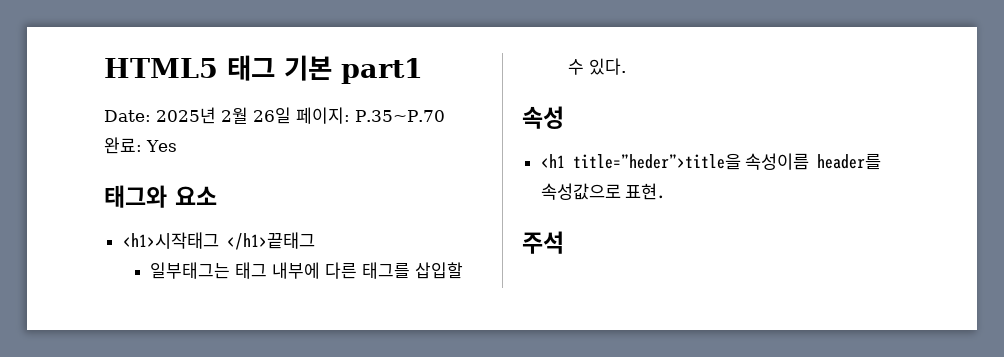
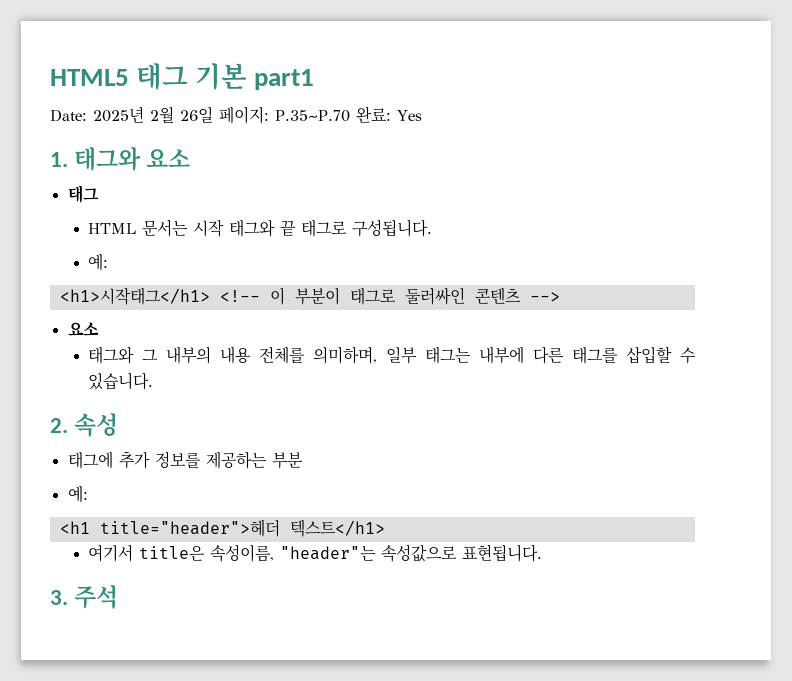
(177, 146) none -> [50,152,68,167] 1.
[122,232,315,250] [150,262,268,279] <h1>시작태그 </h1>끝태그 // 일부태그는 태그 -> [67,185,99,203] [88,219,433,237] [88,254,109,271] [59,287,560,305] [67,322,99,336] [88,346,472,364] 태그 // HTML 문서는 시작 태그와 끝 태그로 구성됩니다. // 예: // <h1>시작태그</h1> <!-- 이 부분이 태그로 둘러싸인 콘텐츠 --> // 요소 // 태그와 그 내부의 내용 전체를 의미하며, 일부 태그는
[589,58,627,75] 있다. // -> [88,372,154,390] [50,418,68,433] 있습니다. // 2.
[540,153,882,170] [540,183,666,200] <h1 title=”heder”>title을 속성이름 header를 속성값으로 표현. // -> [67,451,303,469] [67,486,88,503] [59,519,385,537] [88,544,543,562] [50,590,68,605] 태그에 추가 정보를 제공하는 부분 // 예: // <h1 title="header">헤더 텍스트</h1> // 여기서 title은 속성이름, "header"는 속성값으로 표현됩니다. // 3.

